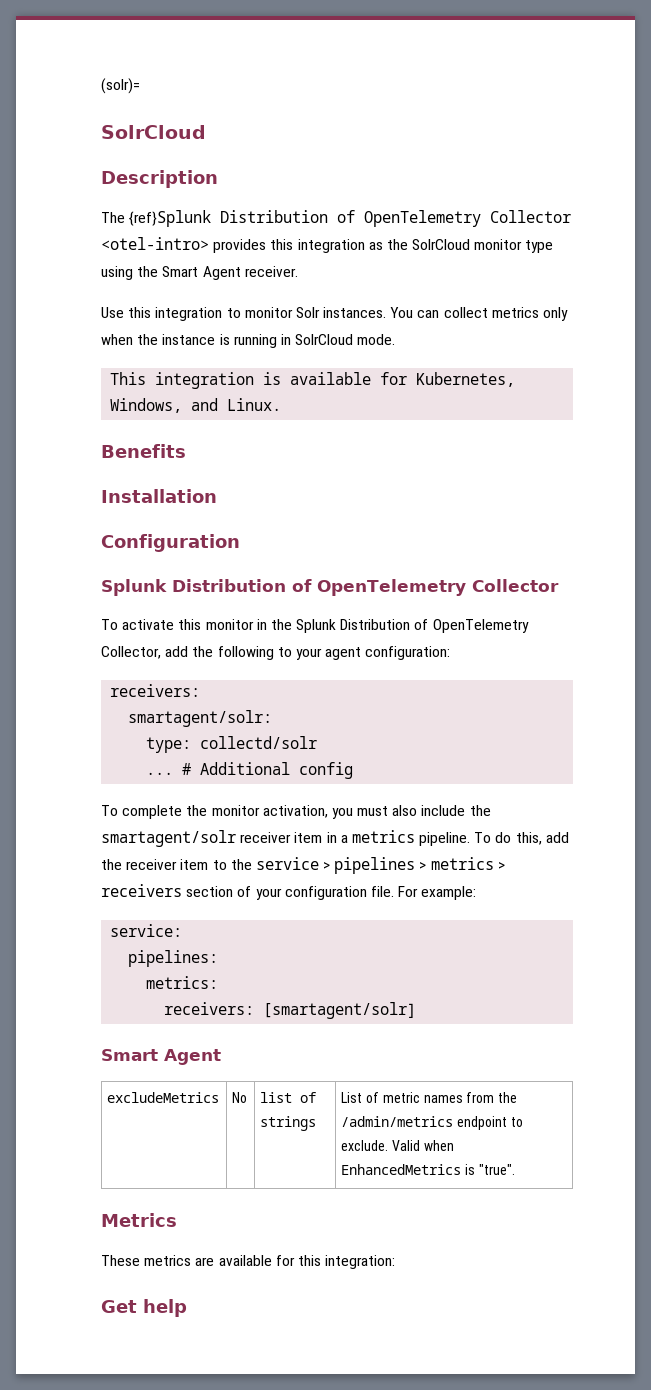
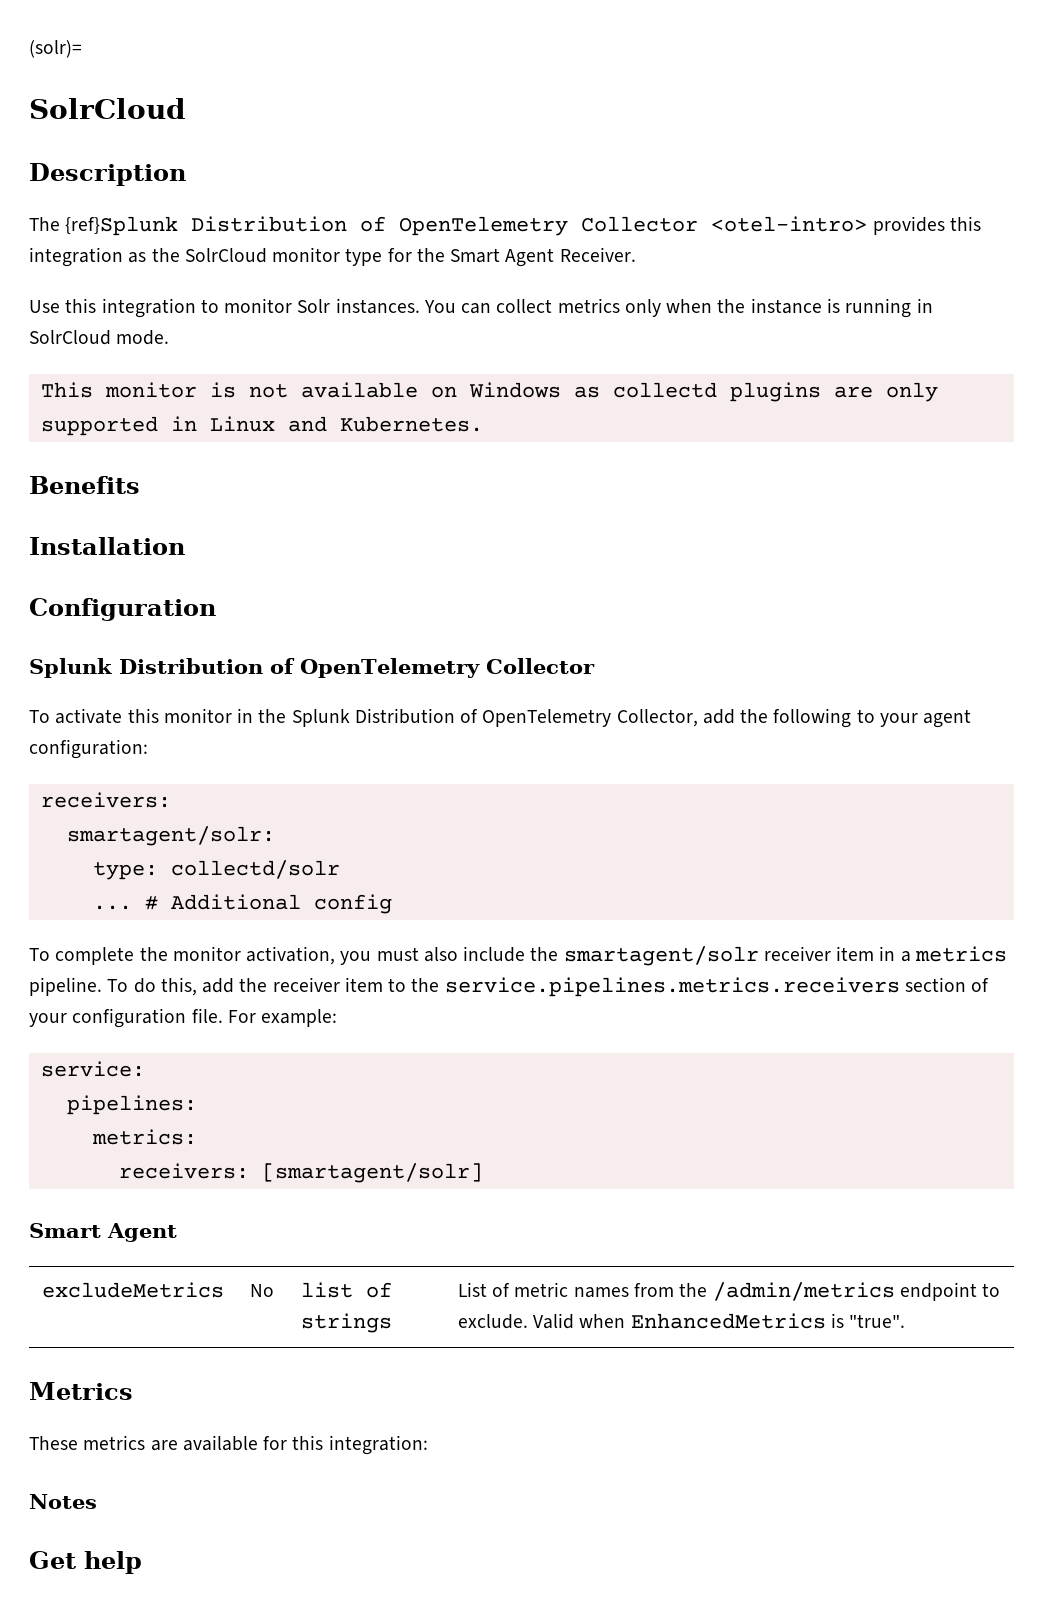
[101,266,133,280] using -> [387,248,412,262] for
[244,266,298,277] receiver. -> [559,247,636,262] Receiver.
[155,372,516,389] [110,398,282,413] integration is available for Kubernetes, Windows, and Linux. -> [104,382,938,402] [40,416,483,436] monitor is not available on Windows as collectd plugins are only supported in Linux and Kubernetes.
[255,857,505,874] [101,884,182,897] service > pipelines > metrics > receivers -> [444,977,900,997] service.pipelines.metrics.receivers
(396, 1262) none -> [29,1494,97,1509] // Notes

